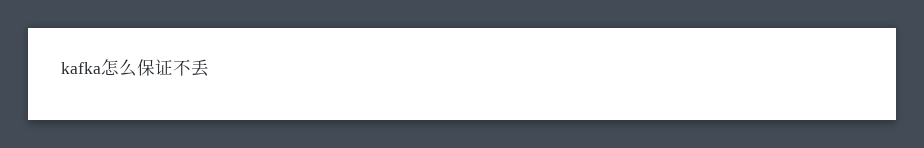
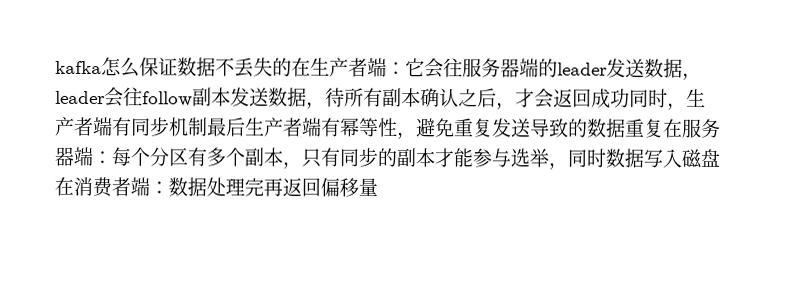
[173,59,209,77] 不丢 -> [177,57,702,80] [55,87,706,110] [55,116,721,140] [54,146,720,170] [54,176,378,198] 数据不丢失的在生产者端：它会往服务器端的leader发送数据，leader会往follow副本发送数据，待所有副本确认之后，才会返回成功同时，生产者端有同步机制最后生产者端有幂等性，避免重复发送导致的数据重复在服务器端：每个分区有多个副本，只有同步的副本才能参与选举，同时数据写入磁盘在消费者端：数据处理完再返回偏移量

